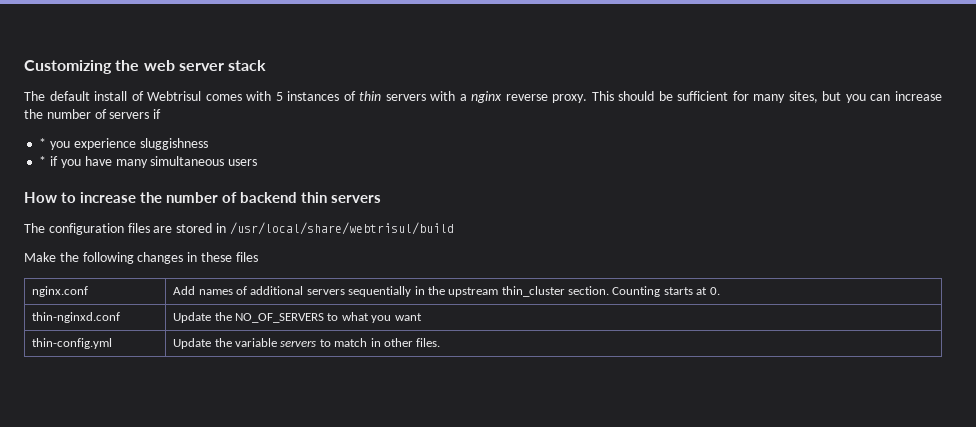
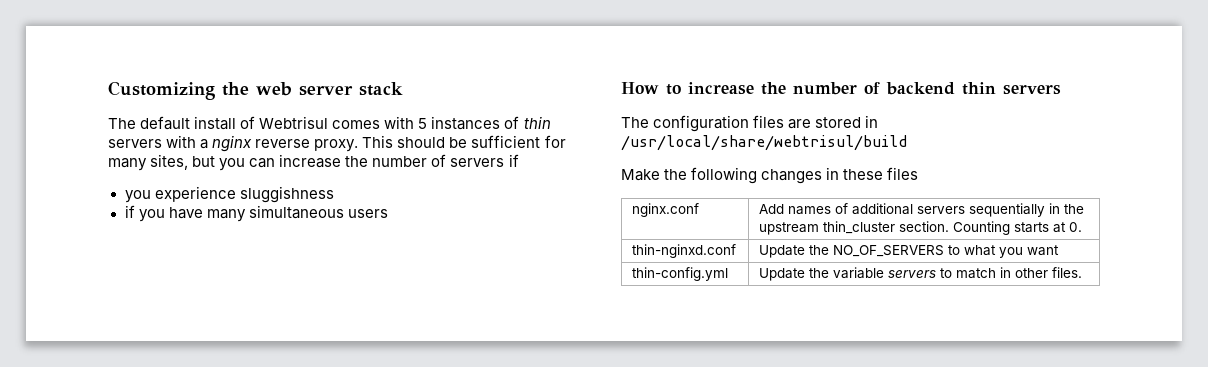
[39,138,47,148] * -> (519, 160) none
[39,156,47,166] * -> (334, 194) none

